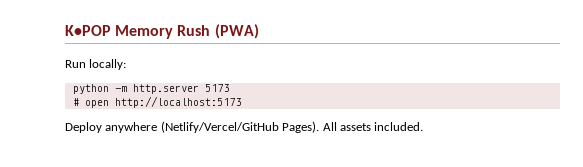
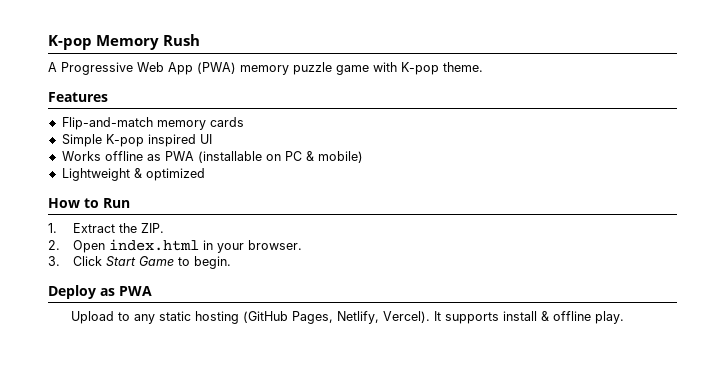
[65,25,111,36] K•POP -> [48,35,92,50] K-pop
[214,24,259,39] [65,59,127,70] [72,84,229,94] [72,96,241,108] [65,121,424,133] (PWA) // Run locally: // python -m http.server 5173 // # open http://localhost:5173 // Deploy anywhere (Netlify/Vercel/GitHub Pages). All assets included. -> [48,62,483,75] [48,92,108,102] [61,117,244,130] [61,134,212,147] [61,151,363,163] [61,168,205,181] [48,198,130,208] [48,223,164,233] [48,239,302,253] [48,256,231,269] [48,285,152,299] [71,311,625,324] // A Progressive Web App (PWA) memory puzzle game with K-pop theme. // Features // Flip-and-match memory cards // Simple K-pop inspired UI // Works offline as PWA (installable on PC & mobile) // Lightweight & optimized // How to Run // 1. Extract the ZIP. // 2. Open index.html in your browser. // 3. Click Start Game to begin. // Deploy as PWA // Upload to any static hosting (GitHub Pages, Netlify, Vercel). It supports install & offline play.

